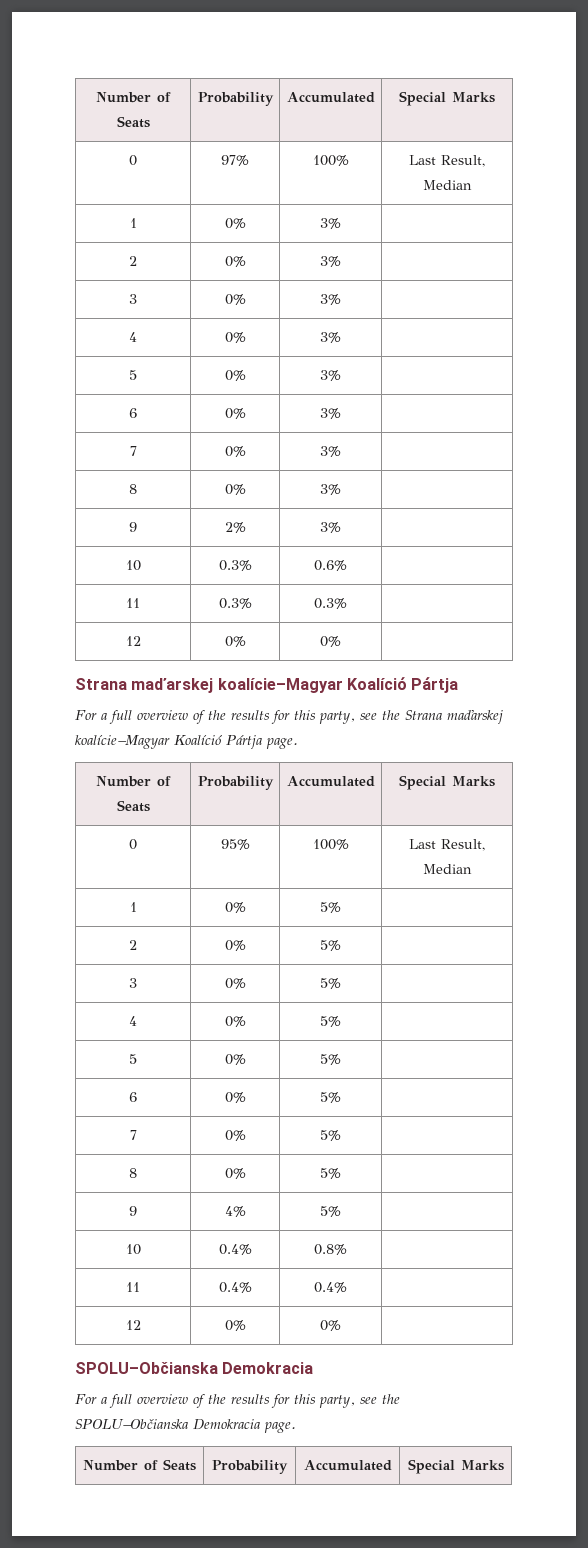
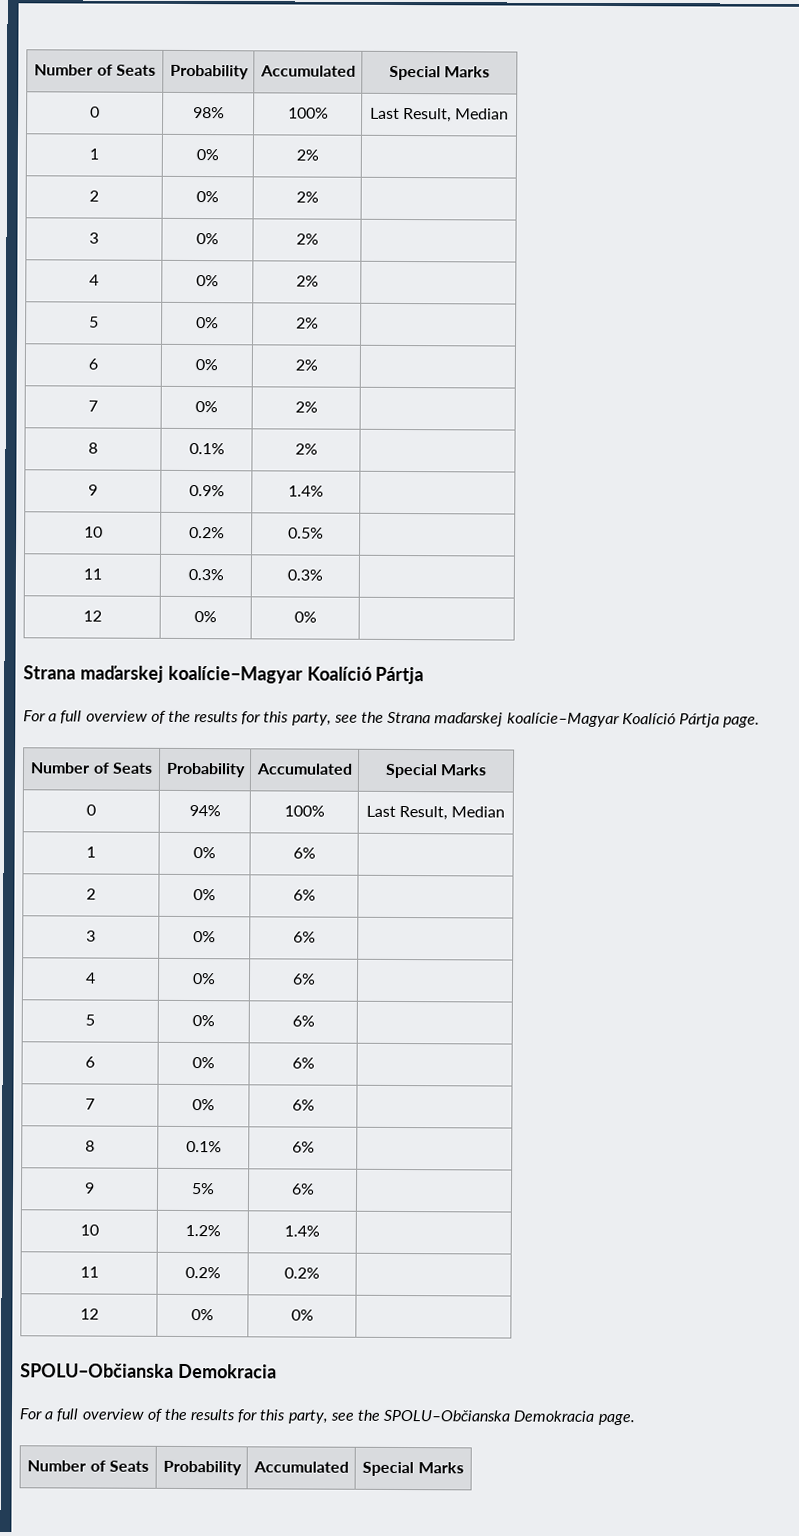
[96,92,171,103] [116,116,150,128] [197,92,274,106] [286,92,375,103] [399,91,495,106] [129,155,137,166] [221,155,249,166] [312,155,349,166] [409,155,485,167] [422,180,472,190] [129,218,137,228] [224,218,246,229] [320,218,341,229] [129,256,137,266] [224,256,246,267] [320,256,341,267] [129,294,137,304] [224,294,246,305] [320,294,341,305] [129,332,137,342] [224,332,246,343] [320,332,341,343] [129,370,137,380] [224,370,246,381] [320,370,341,381] [129,408,137,418] [224,408,246,419] [320,408,341,419] [129,446,137,456] [224,446,246,457] [320,446,341,457] [129,484,137,494] [224,484,246,495] [320,484,341,495] [129,522,137,532] [224,522,246,533] [320,522,341,533] [125,560,141,571] [218,560,252,571] [314,560,347,571] Number of Seats | Probability | Accumulated | Special Marks // 0 | 97% | 100% | Last Result, Median // 1 | 0% | 3% | // 2 | 0% | 3% | // 3 | 0% | 3% | // 4 | 0% | 3% | // 5 | 0% | 3% | // 6 | 0% | 3% | // 7 | 0% | 3% | // 8 | 0% | 3% | // 9 | 2% | 3% | // 10 | 0.3% | 0.6% -> [34,64,156,76] [169,64,249,80] [259,65,356,77] [388,65,491,81] [90,106,100,118] [192,107,225,119] [287,107,329,119] [369,107,510,123] [89,148,99,160] [196,149,220,161] [295,149,319,161] [89,190,99,202] [196,191,220,203] [295,191,319,203] [89,232,99,244] [196,233,220,245] [295,233,319,245] [89,274,99,286] [196,275,220,287] [295,275,319,287] [89,316,99,328] [196,317,220,329] [295,317,319,329] [88,358,98,370] [195,359,219,371] [294,359,318,371] [88,400,98,412] [195,401,219,413] [294,401,318,413] [88,442,98,454] [188,443,225,455] [294,443,318,455] [88,484,98,496] [188,485,225,497] [288,485,324,497] [83,526,103,538] [188,527,225,539] [288,527,324,539] Number of Seats | Probability | Accumulated | Special Marks // 0 | 98% | 100% | Last Result, Median // 1 | 0% | 2% | // 2 | 0% | 2% | // 3 | 0% | 2% | // 4 | 0% | 2% | // 5 | 0% | 2% | // 6 | 0% | 2% | // 7 | 0% | 2% | // 8 | 0.1% | 2% | // 9 | 0.9% | 1.4% | // 10 | 0.2% | 0.5%
[220,839,250,850] [312,839,349,850] [409,839,485,851] [422,864,472,874] [129,902,137,912] [224,902,246,913] [320,902,341,913] [129,940,137,950] [224,940,246,951] [320,940,341,951] [129,978,137,988] [224,978,246,989] [320,978,341,989] [129,1016,137,1026] [224,1016,246,1027] [320,1016,341,1027] [129,1054,137,1064] [224,1054,246,1065] [320,1054,341,1065] [129,1092,137,1102] [224,1092,246,1103] [320,1092,341,1103] [129,1130,137,1140] [224,1130,246,1141] [320,1130,341,1141] [129,1168,137,1178] [224,1168,246,1179] [320,1168,341,1179] [129,1206,137,1216] [224,1206,246,1217] [320,1206,341,1217] [125,1244,141,1255] [218,1244,252,1255] [314,1244,347,1255] [126,1282,140,1292] [218,1282,252,1293] [314,1282,347,1293] 95% | 100% | Last Result, Median // 1 | 0% | 5% | // 2 | 0% | 5% | // 3 | 0% | 5% | // 4 | 0% | 5% | // 5 | 0% | 5% | // 6 | 0% | 5% | // 7 | 0% | 5% | // 8 | 0% | 5% | // 9 | 4% | 5% | // 10 | 0.4% | 0.8% | // 11 | 0.4% | 0.4% -> [188,805,221,817] [283,805,325,817] [365,805,506,821] [86,846,96,858] [193,847,217,859] [292,847,316,859] [86,888,96,900] [193,889,217,901] [292,889,316,901] [86,930,96,942] [193,931,217,943] [292,931,316,943] [85,972,96,984] [192,973,217,985] [291,973,316,985] [85,1014,95,1026] [192,1015,216,1027] [291,1015,315,1027] [85,1056,95,1068] [192,1057,216,1069] [291,1057,315,1069] [85,1098,95,1110] [192,1099,216,1111] [291,1099,315,1111] [85,1140,95,1152] [185,1140,222,1153] [291,1141,315,1153] [84,1182,95,1194] [191,1183,216,1195] [290,1183,315,1195] [79,1224,99,1236] [184,1224,221,1237] [284,1225,320,1237] [79,1266,99,1278] [184,1266,221,1279] [284,1267,320,1279] 94% | 100% | Last Result, Median // 1 | 0% | 6% | // 2 | 0% | 6% | // 3 | 0% | 6% | // 4 | 0% | 6% | // 5 | 0% | 6% | // 6 | 0% | 6% | // 7 | 0% | 6% | // 8 | 0.1% | 6% | // 9 | 5% | 6% | // 10 | 1.2% | 1.4% | // 11 | 0.2% | 0.2%

